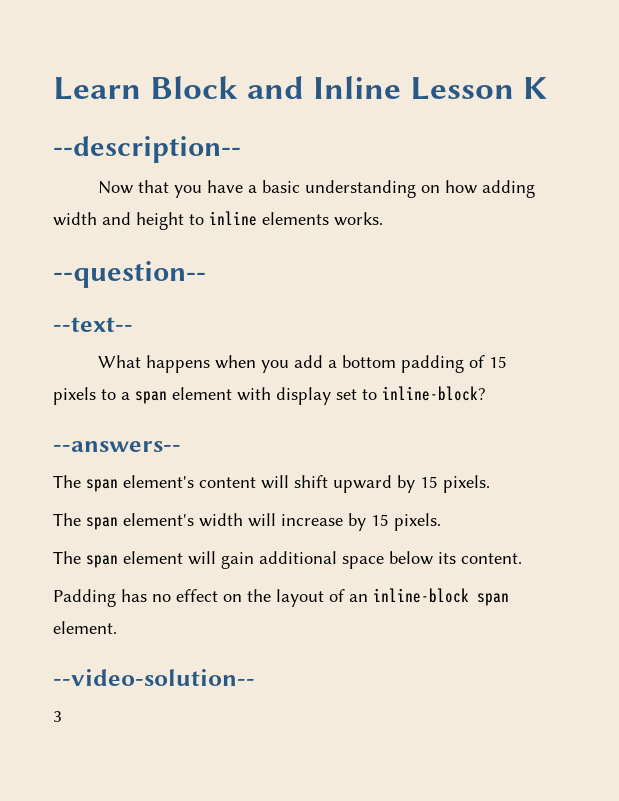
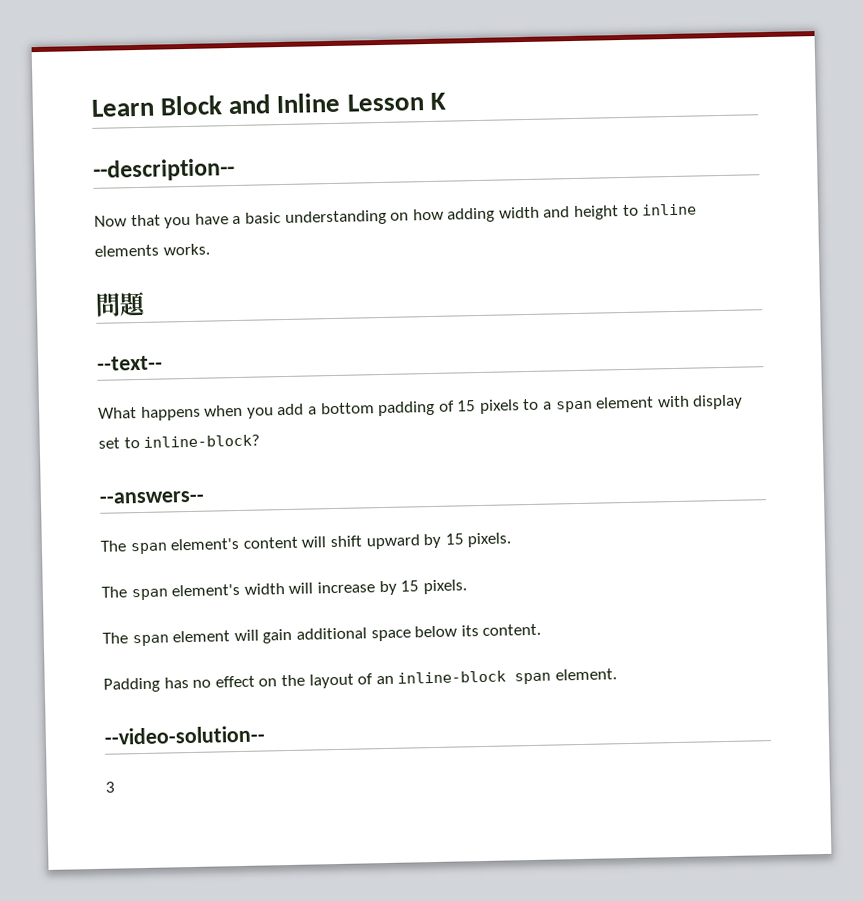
[53,261,206,288] --question-- -> [95,291,148,317] 問題

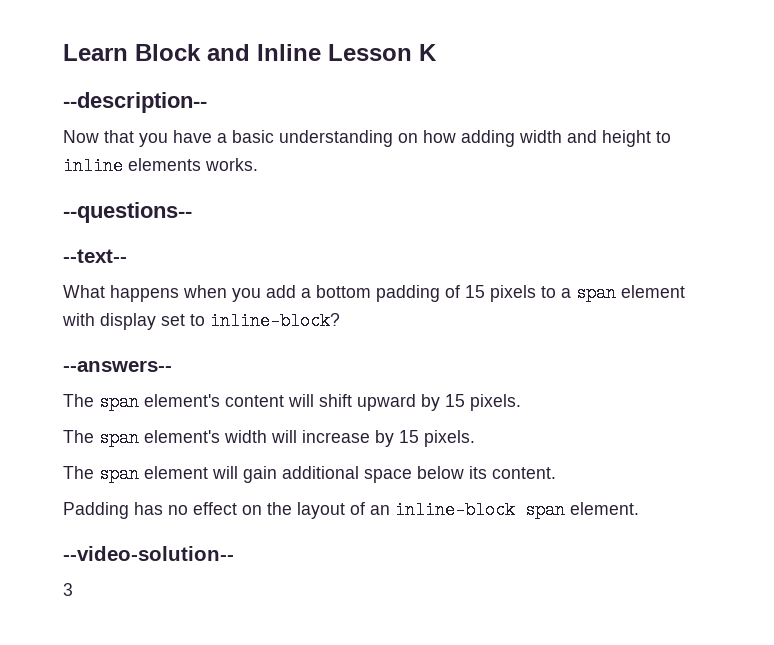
[95,291,148,317] 問題 -> [63,202,192,223] --questions--

